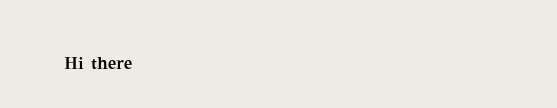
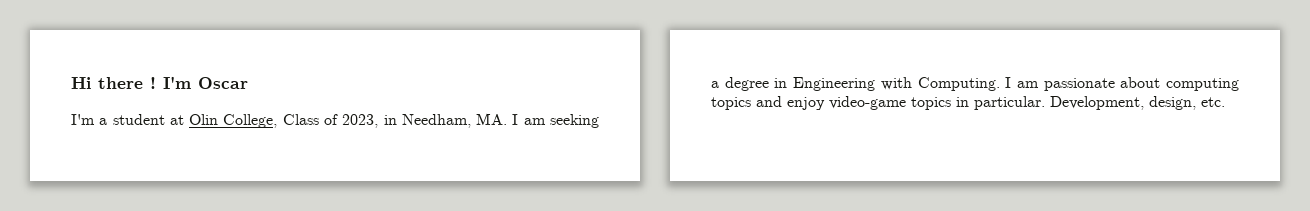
(132, 63) none -> [150,76,248,89] [71,113,599,128] [711,77,1239,91] [711,96,1225,110] ! I'm Oscar // I'm a student at Olin College, Class of 2023, in Needham, MA. I am seeking a degree in Engineering with Computing. I am passionate about computing topics and enjoy video-game topics in particular. Development, design, etc.

